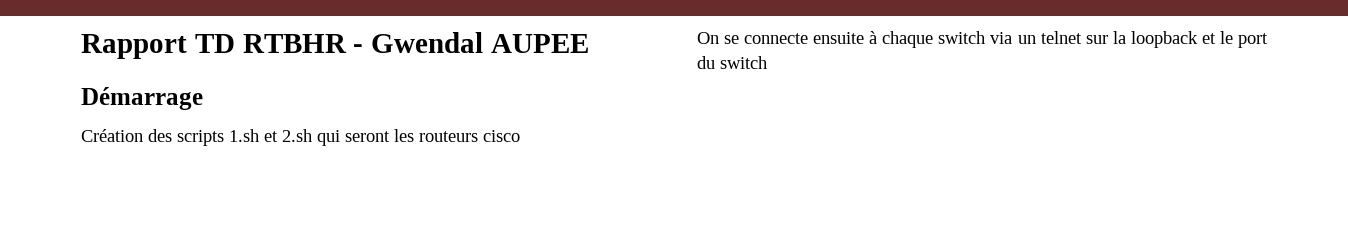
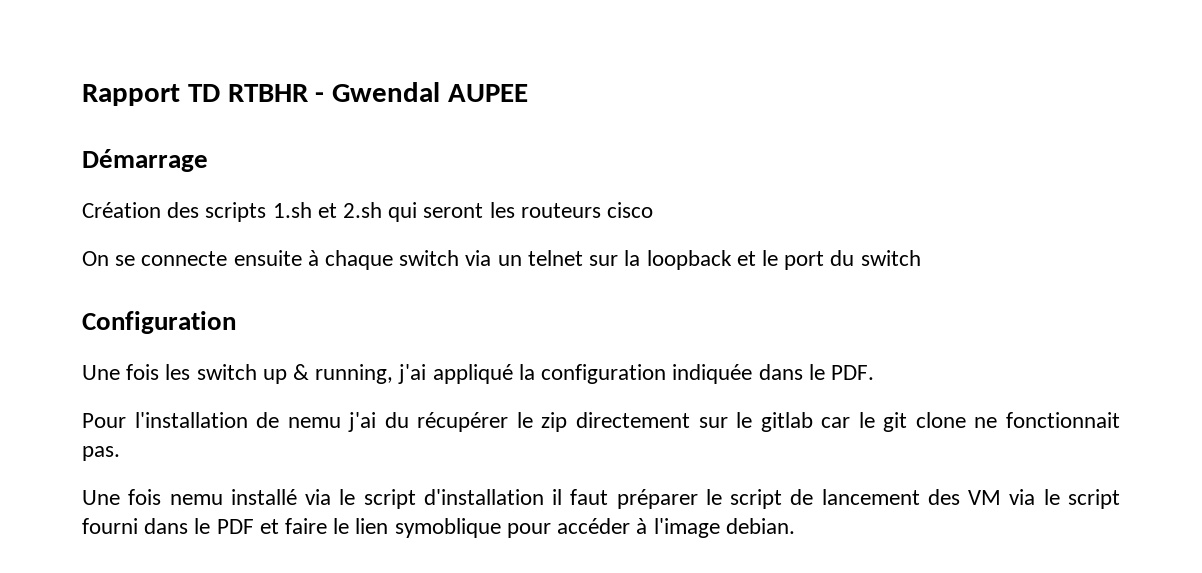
(767, 62) none -> [82,311,236,334] [82,364,874,384] [82,412,1120,432] [82,446,120,461] [82,489,1121,509] [82,518,795,538] // Configuration // Une fois les switch up & running, j'ai appliqué la configuration indiquée dans le PDF. // Pour l'installation de nemu j'ai du récupérer le zip directement sur le gitlab car le git clone ne fonctionnait pas. // Une fois nemu installé via le script d'installation il faut préparer le script de lancement des VM via le script fourni dans le PDF et faire le lien symoblique pour accéder à l'image debian.

